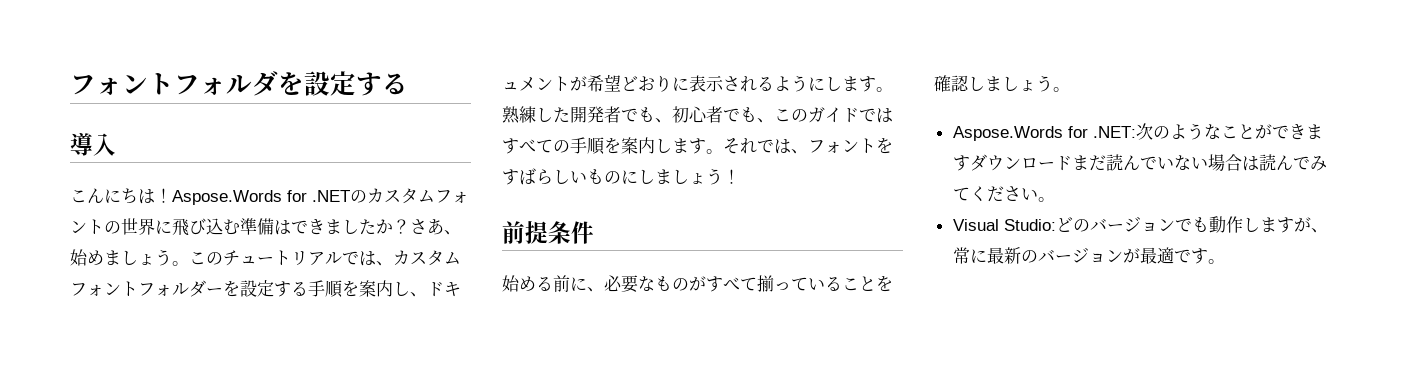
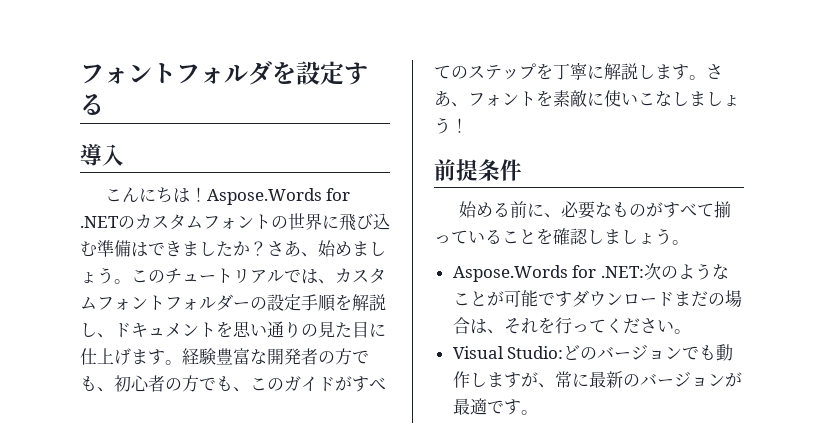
[223,280,461,298] [502,74,893,92] [502,106,621,124] を設定する手順を案内し、ドキュメントが希望どおりに表示されるようにします。熟練した開発者 -> [250,294,386,312] [80,321,386,338] [80,348,352,365] の設定手順を解説し、ドキュメントを思い通りの見た目に仕上げます。経験豊富な開発者の方
(723, 114) none -> [165,375,199,392] の方
[859,108,893,123] では -> [335,376,352,391] が
[570,137,893,155] [502,168,638,185] 手順を案内します。それでは、フォントをすばらしいものに -> [468,62,723,80] [434,90,672,107] ステップを丁寧に解説します。さあ、フォントを素敵に使いこな
[1271,124,1323,140] できま -> [503,290,555,307] 可能で
[1105,154,1327,171] 読んでいない場合は読んでみ -> [707,290,742,307] [452,317,589,334] の場合は、それを行っ

